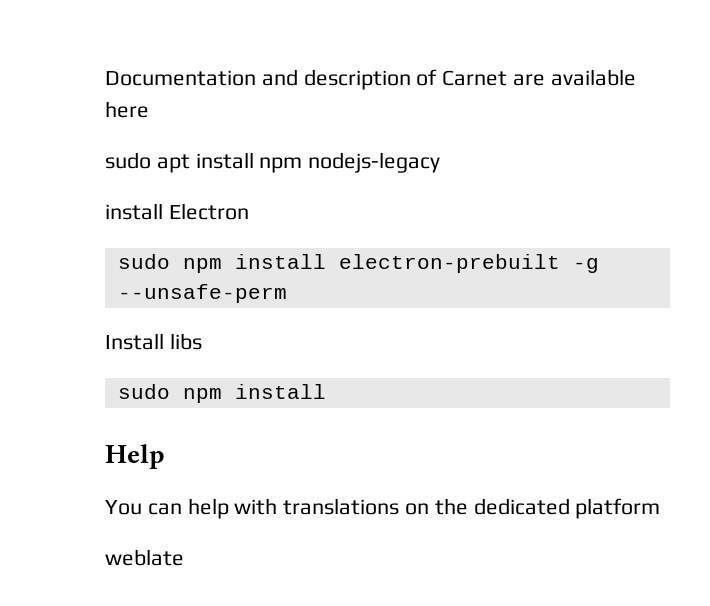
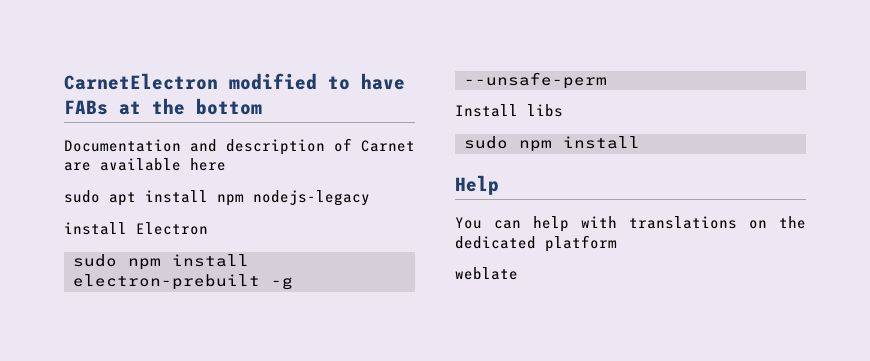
(105, 78) none -> [64,73,405,90] [64,98,262,115] CarnetElectron modified to have FABs at the bottom //

